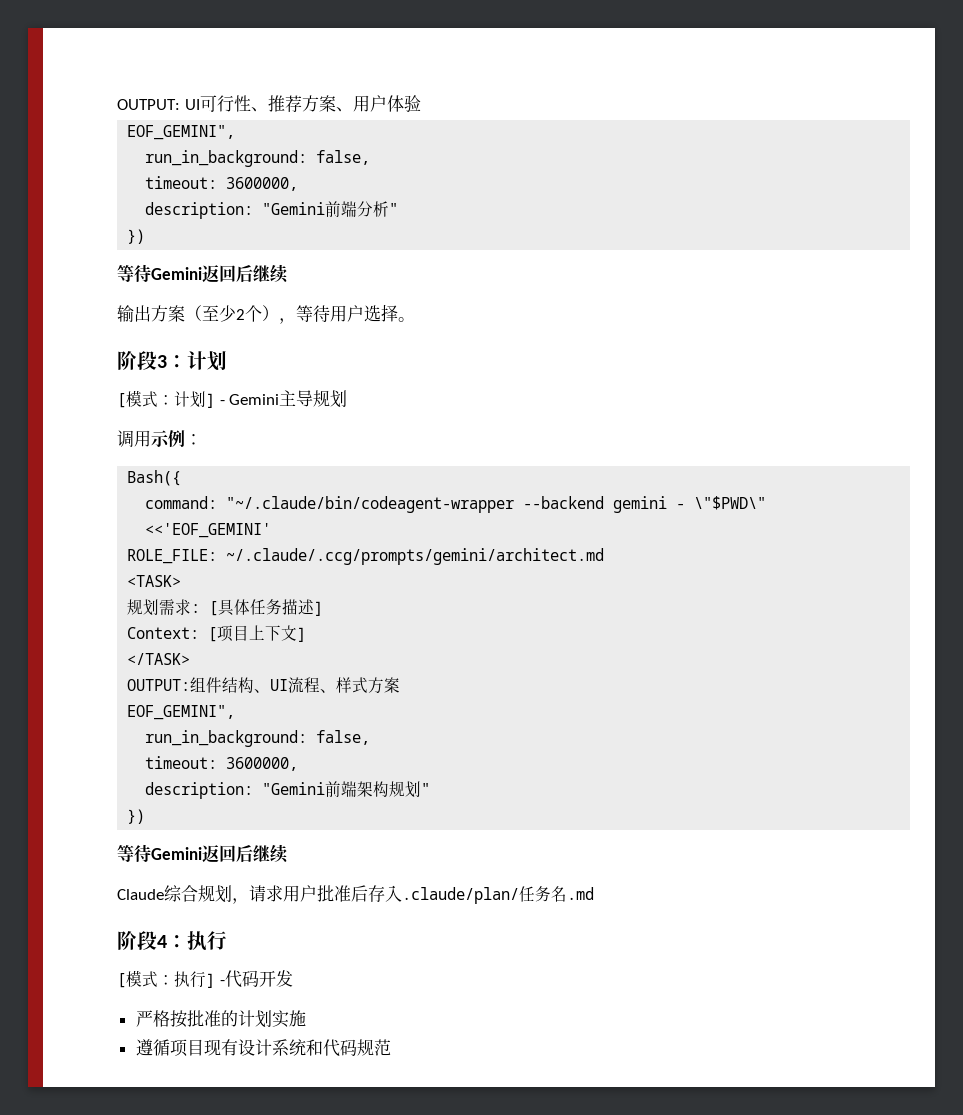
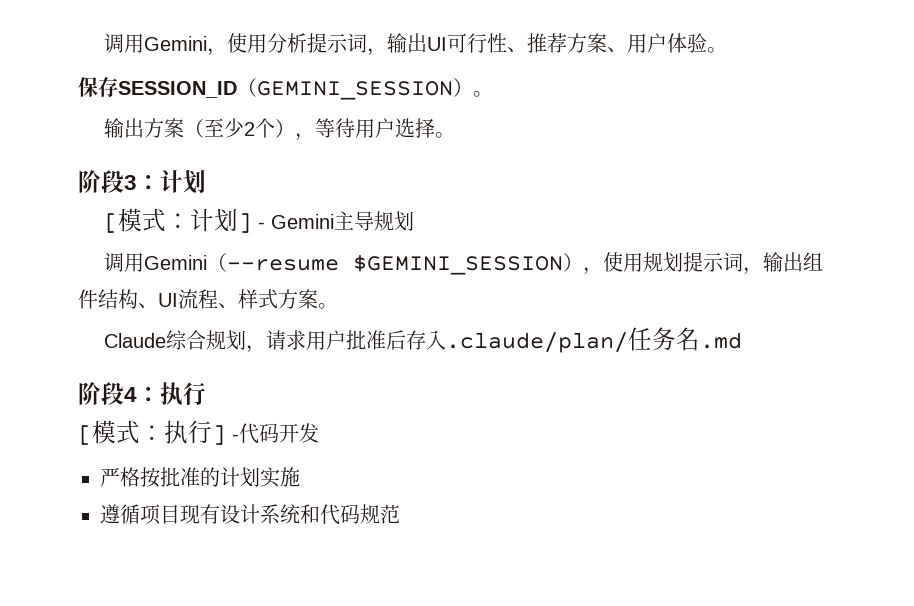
[117,99,180,110] OUTPUT: -> [104,33,428,56] 调用Gemini，使用分析提示词，输出
[127,125,236,140] [145,150,371,167] [145,176,299,191] [145,201,399,219] [127,229,146,244] [117,264,288,283] // EOF_GEMINI", // run_in_background: false, // timeout: 3600000, // description: "Gemini前端分析" // }) // 等待Gemini返回后继续 -> [707,47,728,53] [78,77,493,100] 。 // 保存SESSION_ID（GEMINI_SESSION）。
[151,430,202,447] [127,470,182,486] [145,496,767,513] [145,523,272,538] [127,548,605,565] [127,575,182,587] [127,599,324,616] [127,625,307,642] [127,653,191,665] [127,679,191,691] 示例： // Bash({ // command: "~/.claude/bin/codeagent-wrapper --backend gemini - \"$PWD\" <<'EOF_GEMINI' // ROLE_FILE: ~/.claude/.ccg/prompts/gemini/architect.md // <TASK> // 规划需求: [具体任务描述] // Context: [项目上下文] // </TASK> // OUTPUT: -> [144,252,804,275] Gemini（--resume $GEMINI_SESSION），使用规划提示词，输出
[127,705,236,720] [145,730,371,747] [145,756,299,771] [145,781,431,799] [127,809,146,824] [117,844,288,863] // EOF_GEMINI", // run_in_background: false, // timeout: 3600000, // description: "Gemini前端架构规划" // }) // 等待Gemini返回后继续 -> [318,303,338,309] 。

